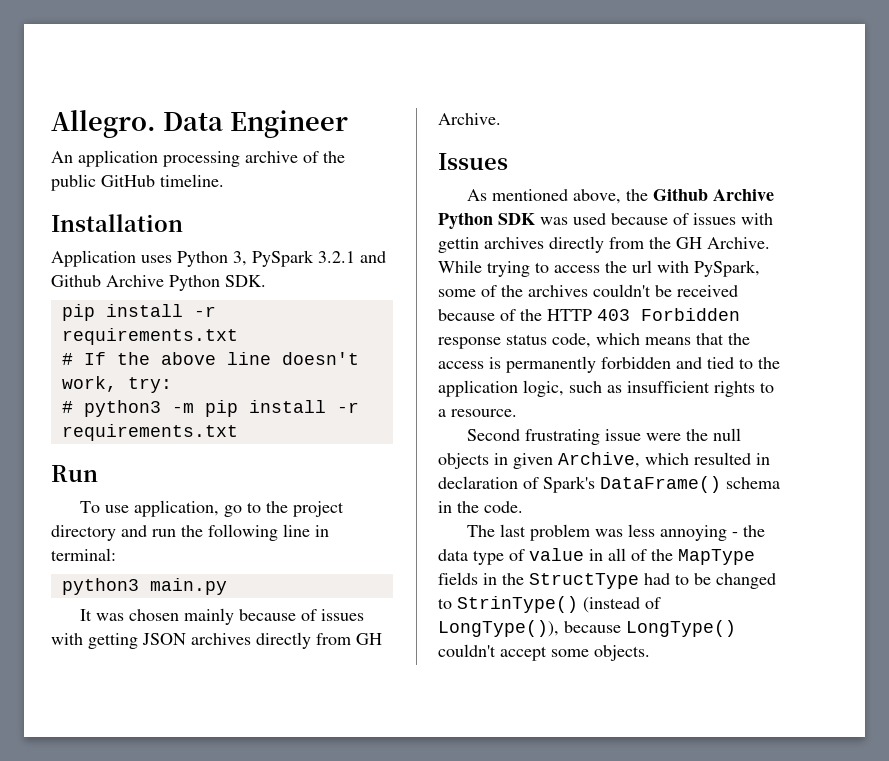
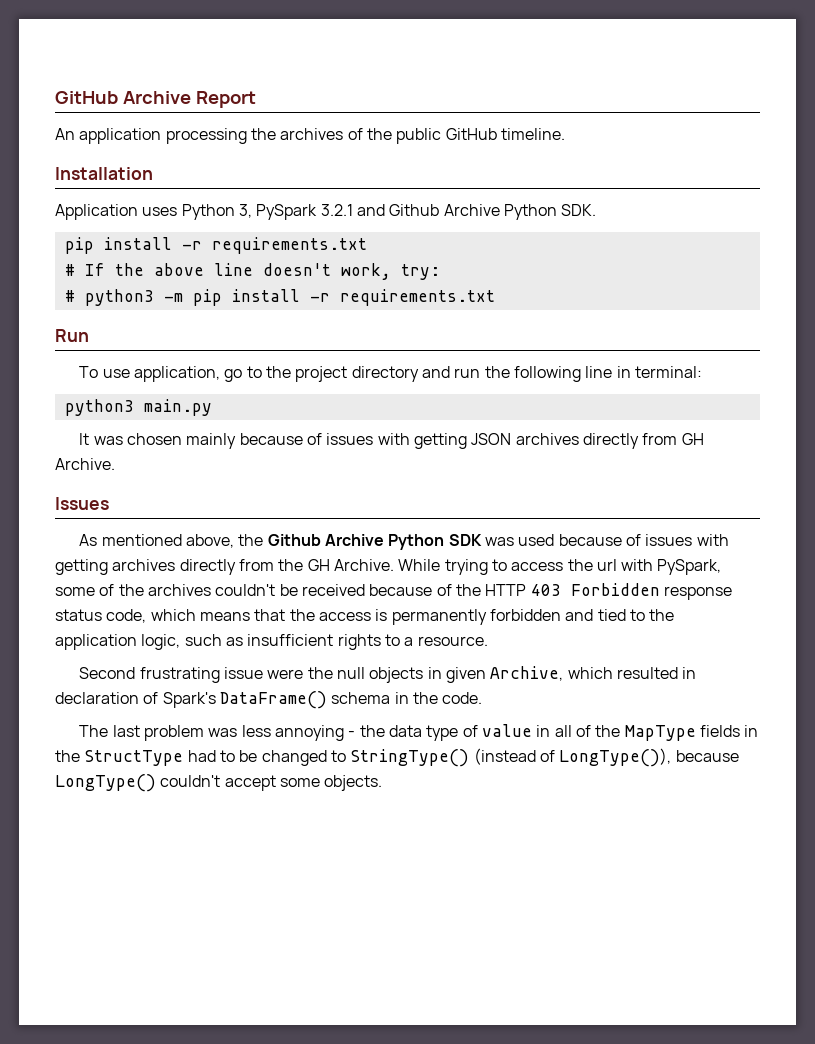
[51,110,348,138] Allegro. Data Engineer -> [55,91,256,108] GitHub Archive Report
[245,151,298,163] archive -> [250,128,344,140] the archives
[438,237,479,253] gettin -> [55,559,108,575] getting
[457,596,578,613] StrinType() -> [350,749,470,767] StringType()

